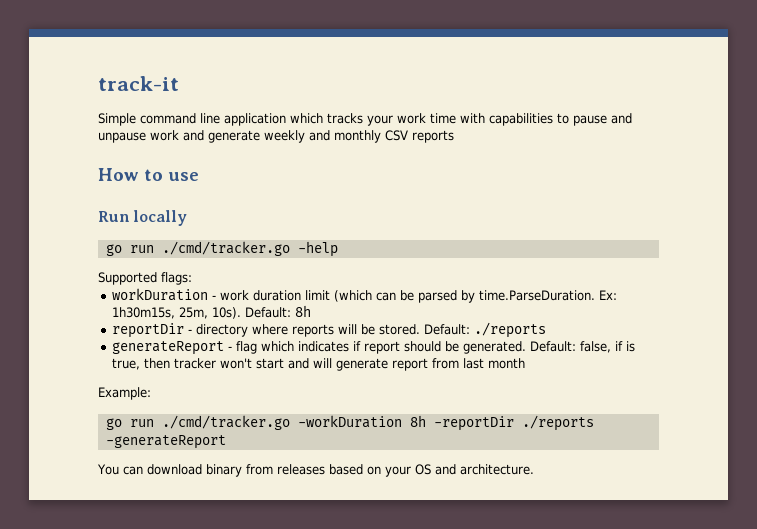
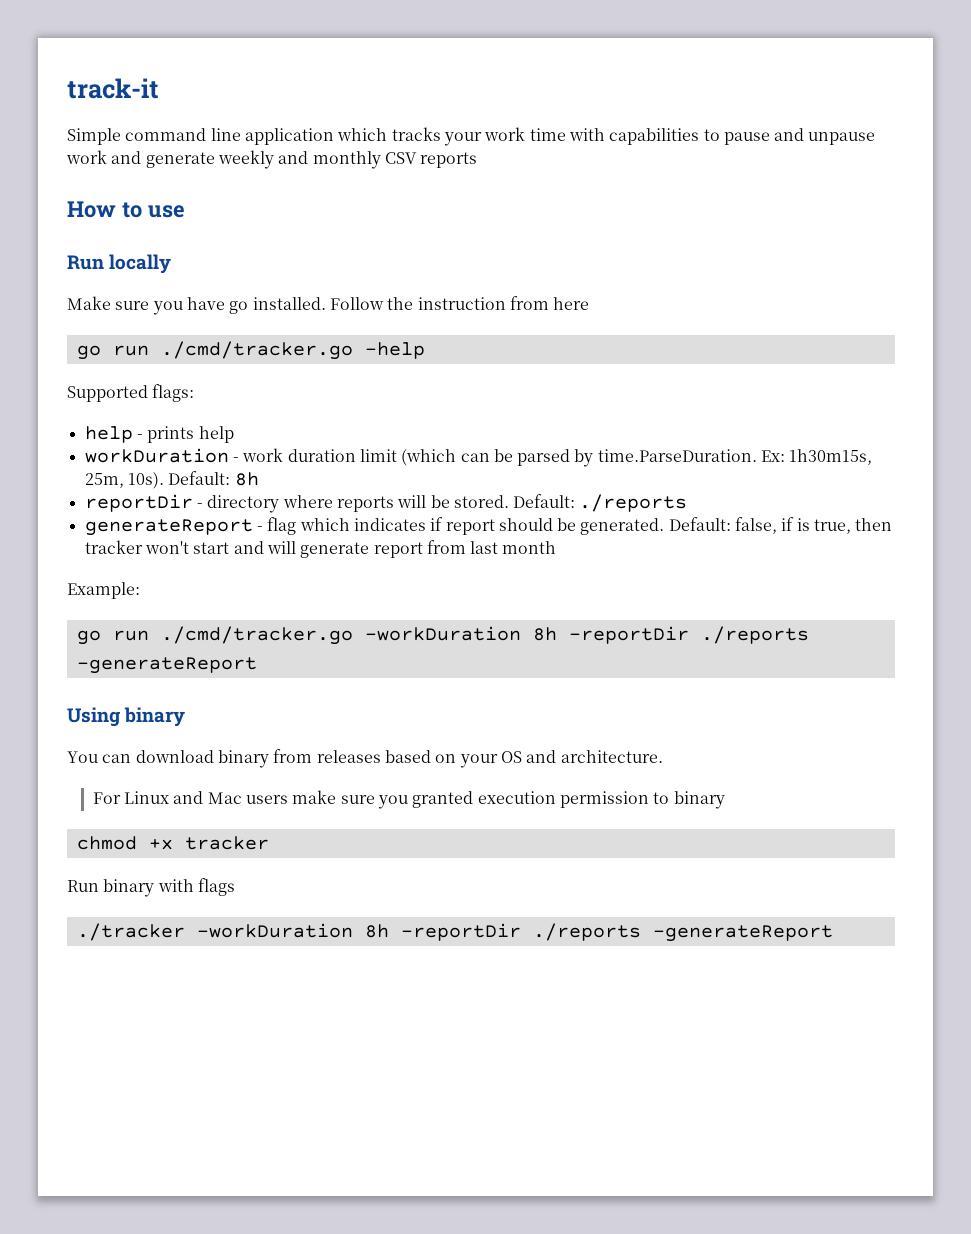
(188, 218) none -> [67,296,590,315] // Make sure you have go installed. Follow the instruction from here
(192, 278) none -> [84,426,234,443] // help - prints help
(226, 442) none -> [67,707,186,727] // Using binary
(534, 469) none -> [92,790,725,809] [76,836,269,850] [67,878,235,897] [76,923,833,942] // For Linux and Mac users make sure you granted execution permission to binary // chmod +x tracker // Run binary with flags // ./tracker -workDuration 8h -reportDir ./reports -generateReport

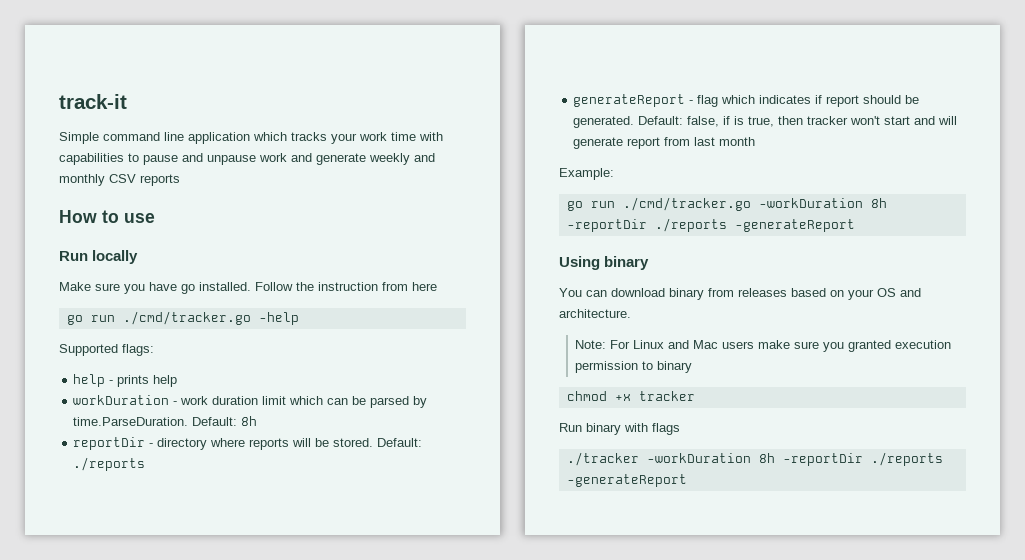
[401,449,457,466] (which -> [289,396,324,405] which
[761,449,873,465] [84,472,164,489] Ex: 1h30m15s, 25m, 10s). -> (189, 421) none
(663, 756) none -> [574,340,606,349] Note:

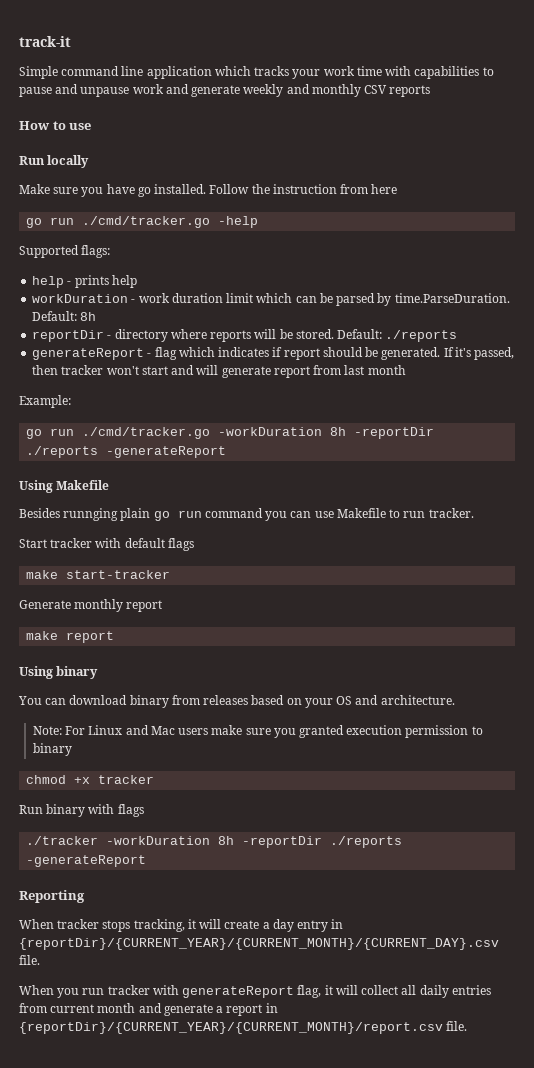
[638,116,775,127] Default: false, if is true, -> [443,347,515,360] If it's passed,
(855, 225) none -> [19,480,110,493] [19,508,474,521] [19,538,194,551] [26,570,171,579] [19,599,163,612] [26,631,115,643] // Using Makefile // Besides runnging plain go run command you can use Makefile to run tracker. // Start tracker with default flags // make start-tracker // Generate monthly report // make report
(687, 480) none -> [19,890,85,903] [19,919,344,932] [19,938,499,950] [19,955,40,965] [19,985,491,998] [19,1003,278,1016] [19,1021,468,1034] // Reporting // When tracker stops tracking, it will create a day entry in {reportDir}/{CURRENT_YEAR}/{CURRENT_MONTH}/{CURRENT_DAY}.csv file. // When you run tracker with generateReport flag, it will collect all daily entries from current month and generate a report in {reportDir}/{CURRENT_YEAR}/{CURRENT_MONTH}/report.csv file.

